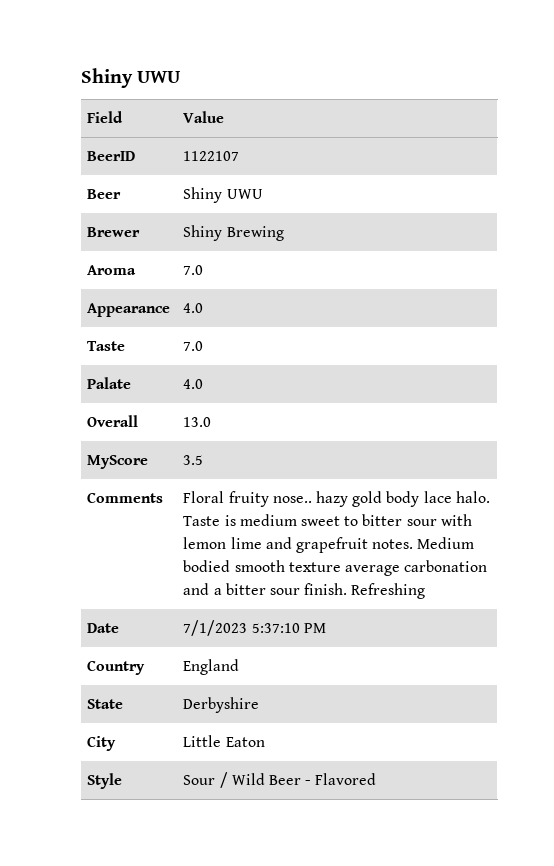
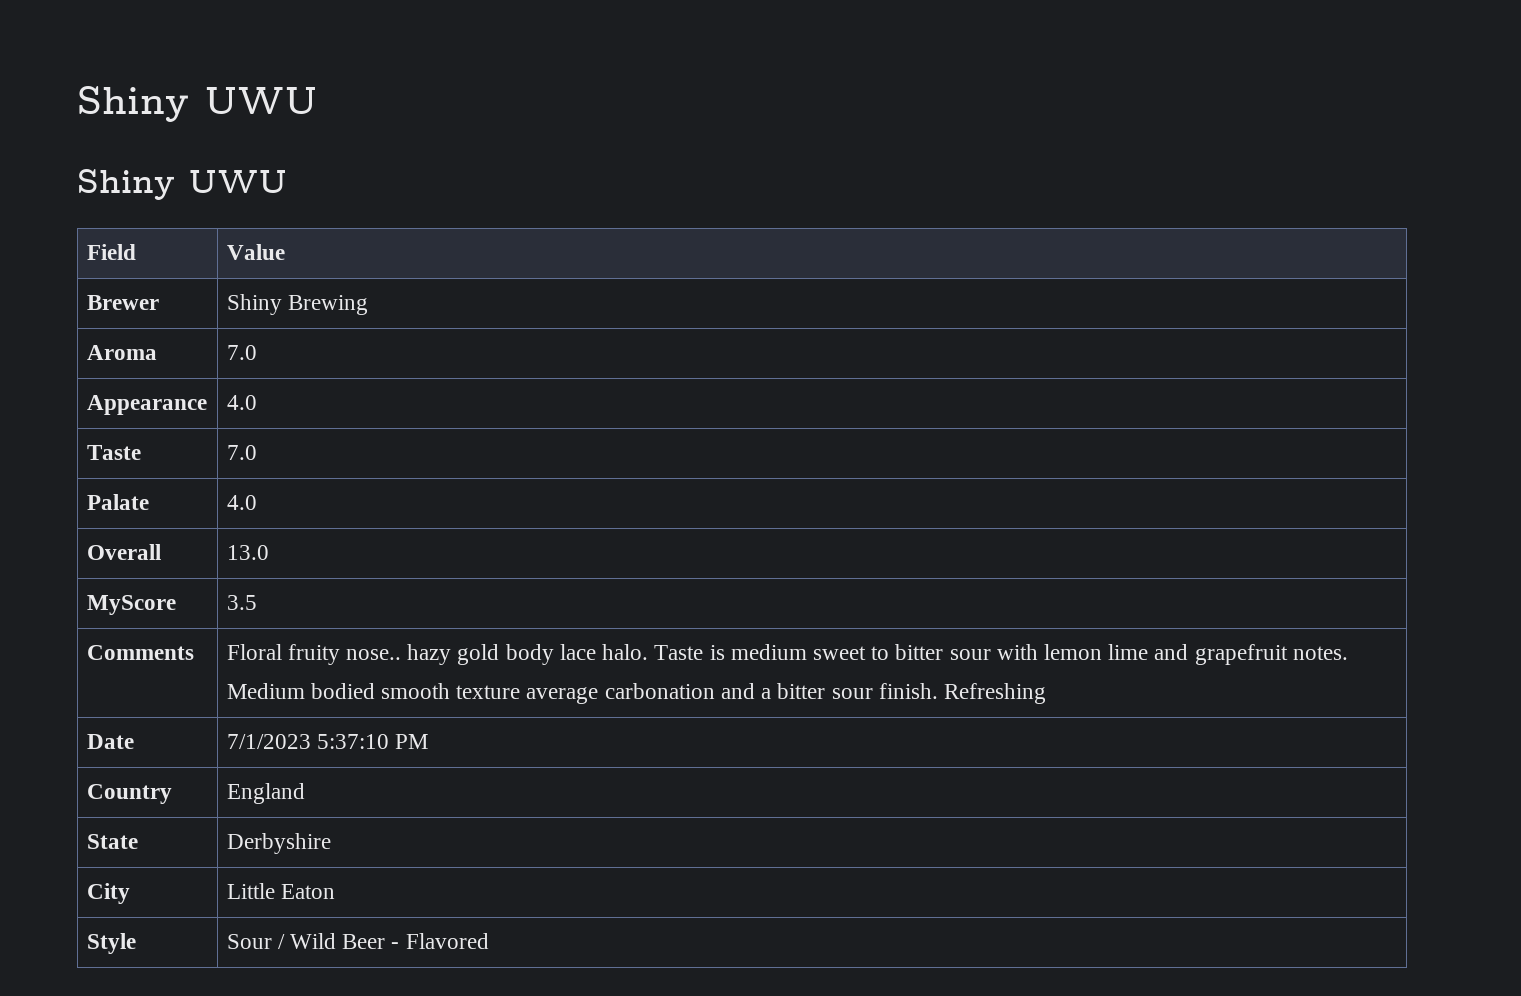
[81,68,181,88] Shiny UWU -> [77,86,318,122] [77,169,288,200] Shiny UWU // Shiny UWU
[87,151,136,161] [183,151,240,161] [87,189,122,199] [183,187,263,203] // BeerID | 1122107 // Beer | Shiny UWU -> (285, 252) none

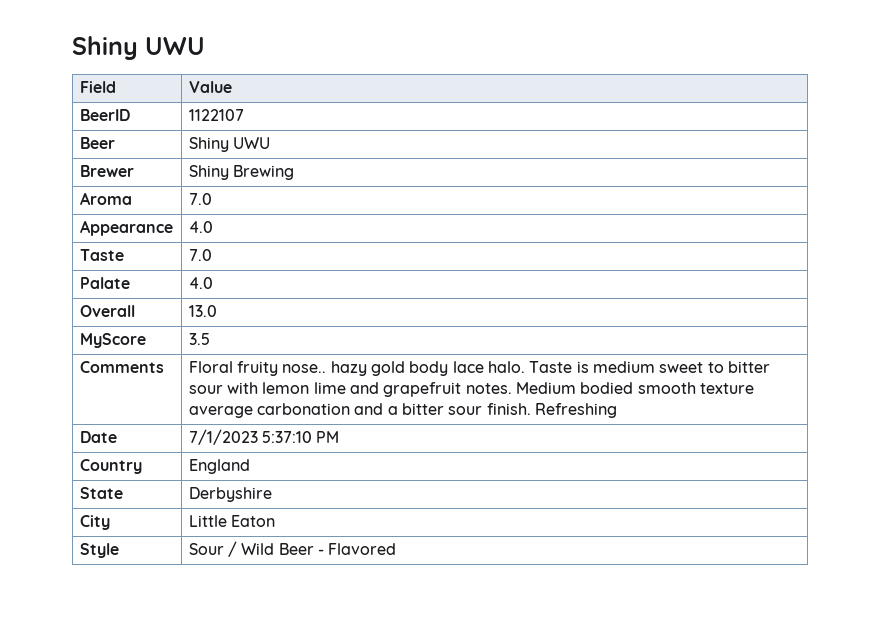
[77,86,318,122] [77,169,288,200] Shiny UWU // Shiny UWU -> [72,36,205,60] Shiny UWU
(285, 252) none -> [79,109,130,121] [188,109,244,121] [79,137,115,149] [188,137,271,152] // BeerID | 1122107 // Beer | Shiny UWU

